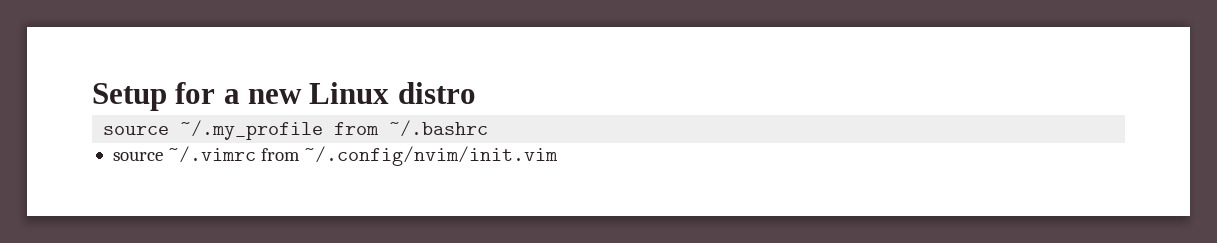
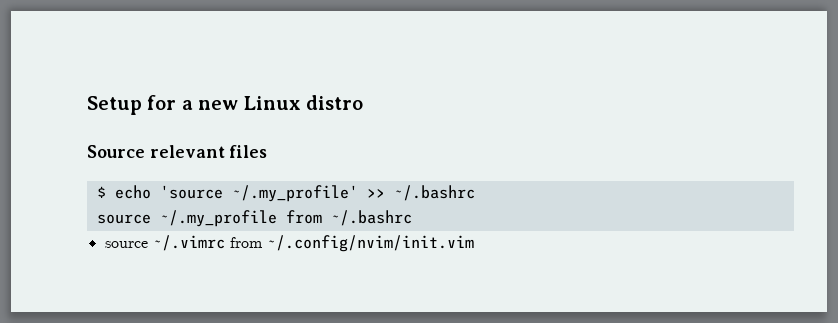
(476, 93) none -> [87,145,268,158] [96,185,475,202] // Source relevant files // $ echo 'source ~/.my_profile' >> ~/.bashrc

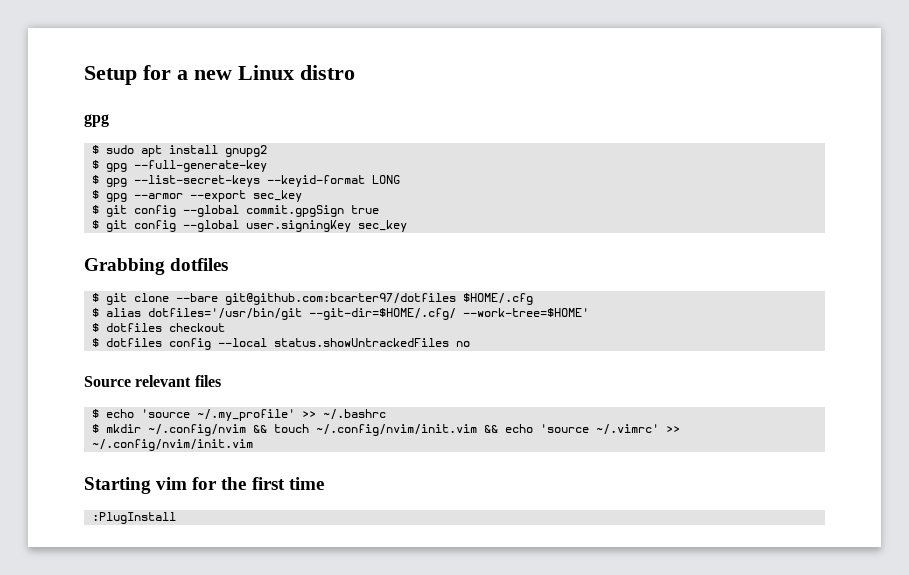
(363, 102) none -> [84,114,109,127] [92,145,268,157] [92,160,268,172] [92,175,401,187] [92,190,303,202] [92,205,380,217] [92,220,408,232] [84,258,229,275] [92,293,534,305] [92,308,590,320] [92,323,226,332] [92,338,471,350] // gpg // $ sudo apt install gnupg2 // $ gpg --full-generate-key // $ gpg --list-secret-keys --keyid-format LONG // $ gpg --armor --export sec_key // $ git config --global commit.gpgSign true // $ git config --global user.signingKey sec_key // Grabbing dotfiles // $ git clone --bare git@github.com:bcarter97/dotfiles $HOME/.cfg // $ alias dotfiles='/usr/bin/git --git-dir=$HOME/.cfg/ --work-tree=$HOME' // $ dotfiles checkout // $ dotfiles config --local status.showUntrackedFiles no
[96,210,412,227] [104,235,474,252] source ~/.my_profile from ~/.bashrc // source ~/.vimrc from ~/.config/nvim/init.vim -> [92,424,681,436] [92,439,254,451] [84,477,324,494] [92,512,177,524] $ mkdir ~/.config/nvim && touch ~/.config/nvim/init.vim && echo 'source ~/.vimrc' >> ~/.config/nvim/init.vim // Starting vim for the first time // :PlugInstall

